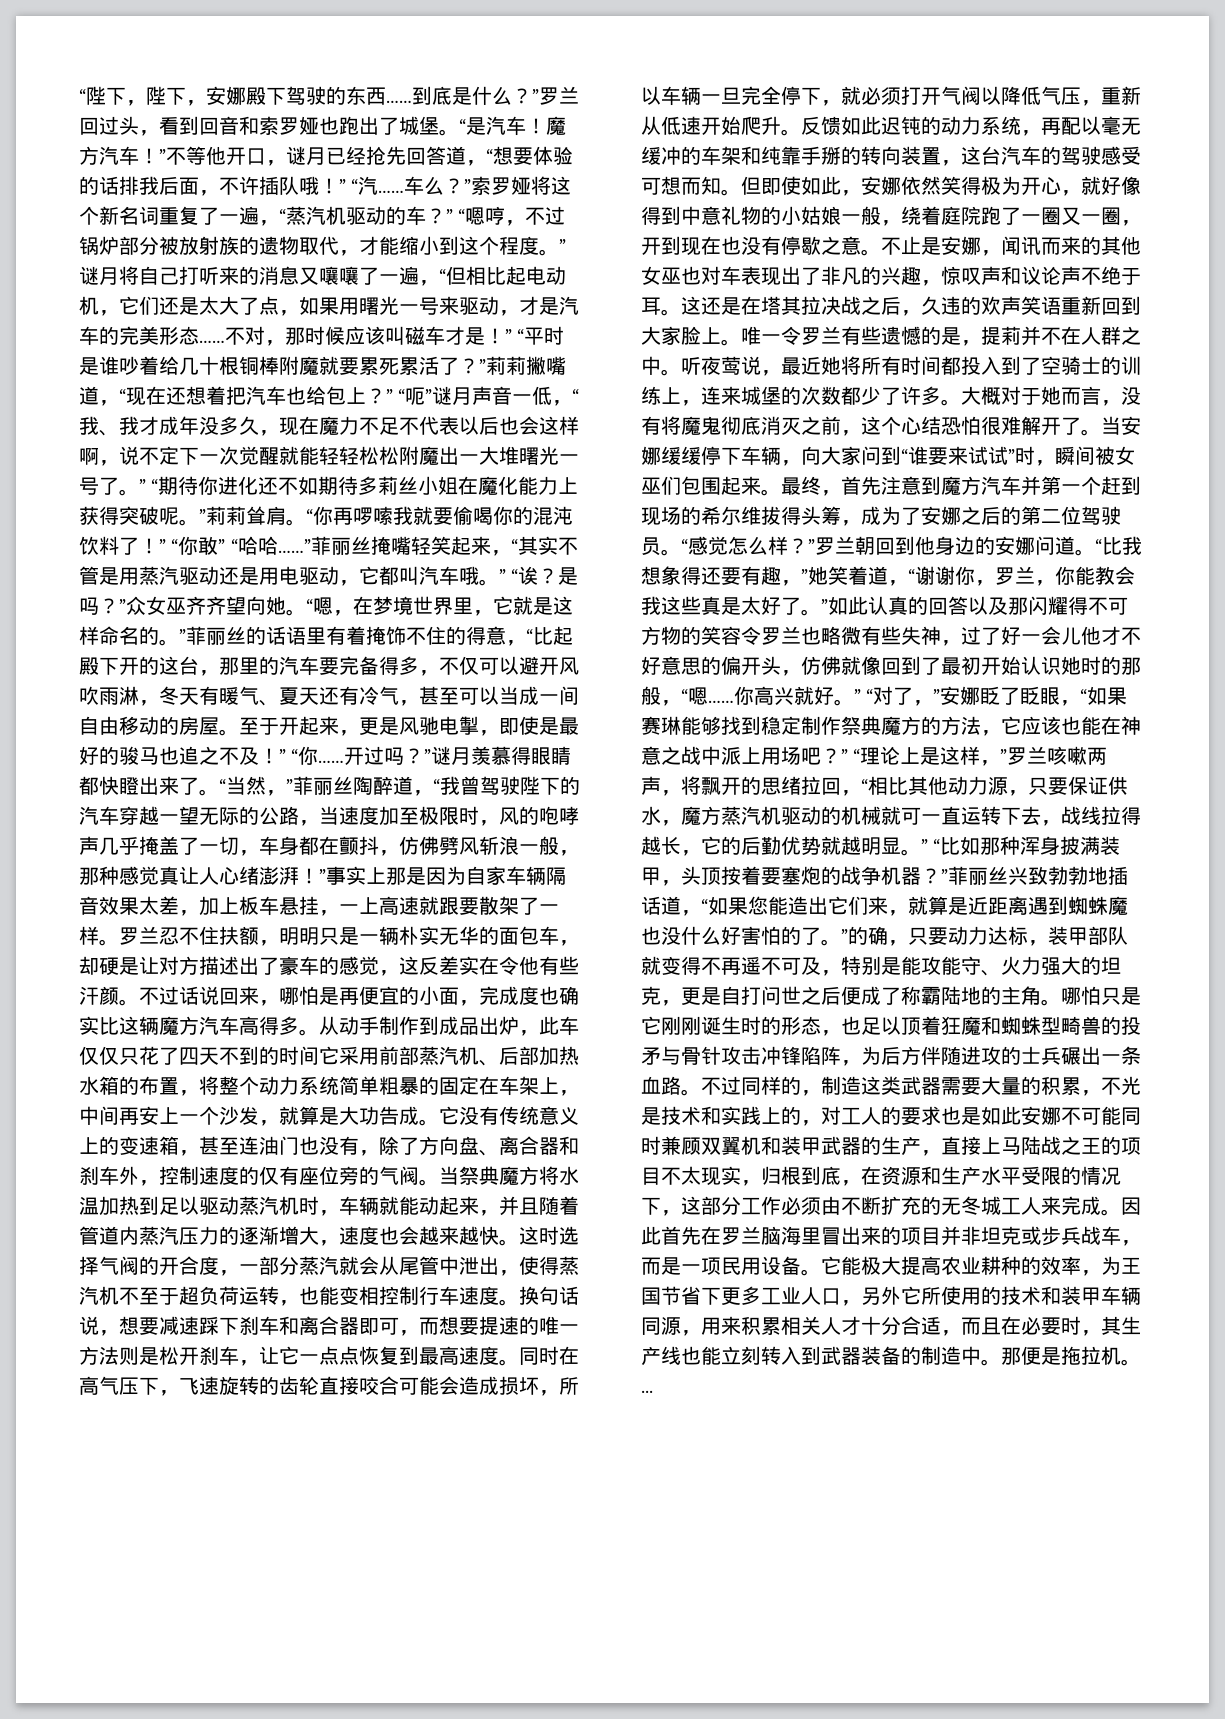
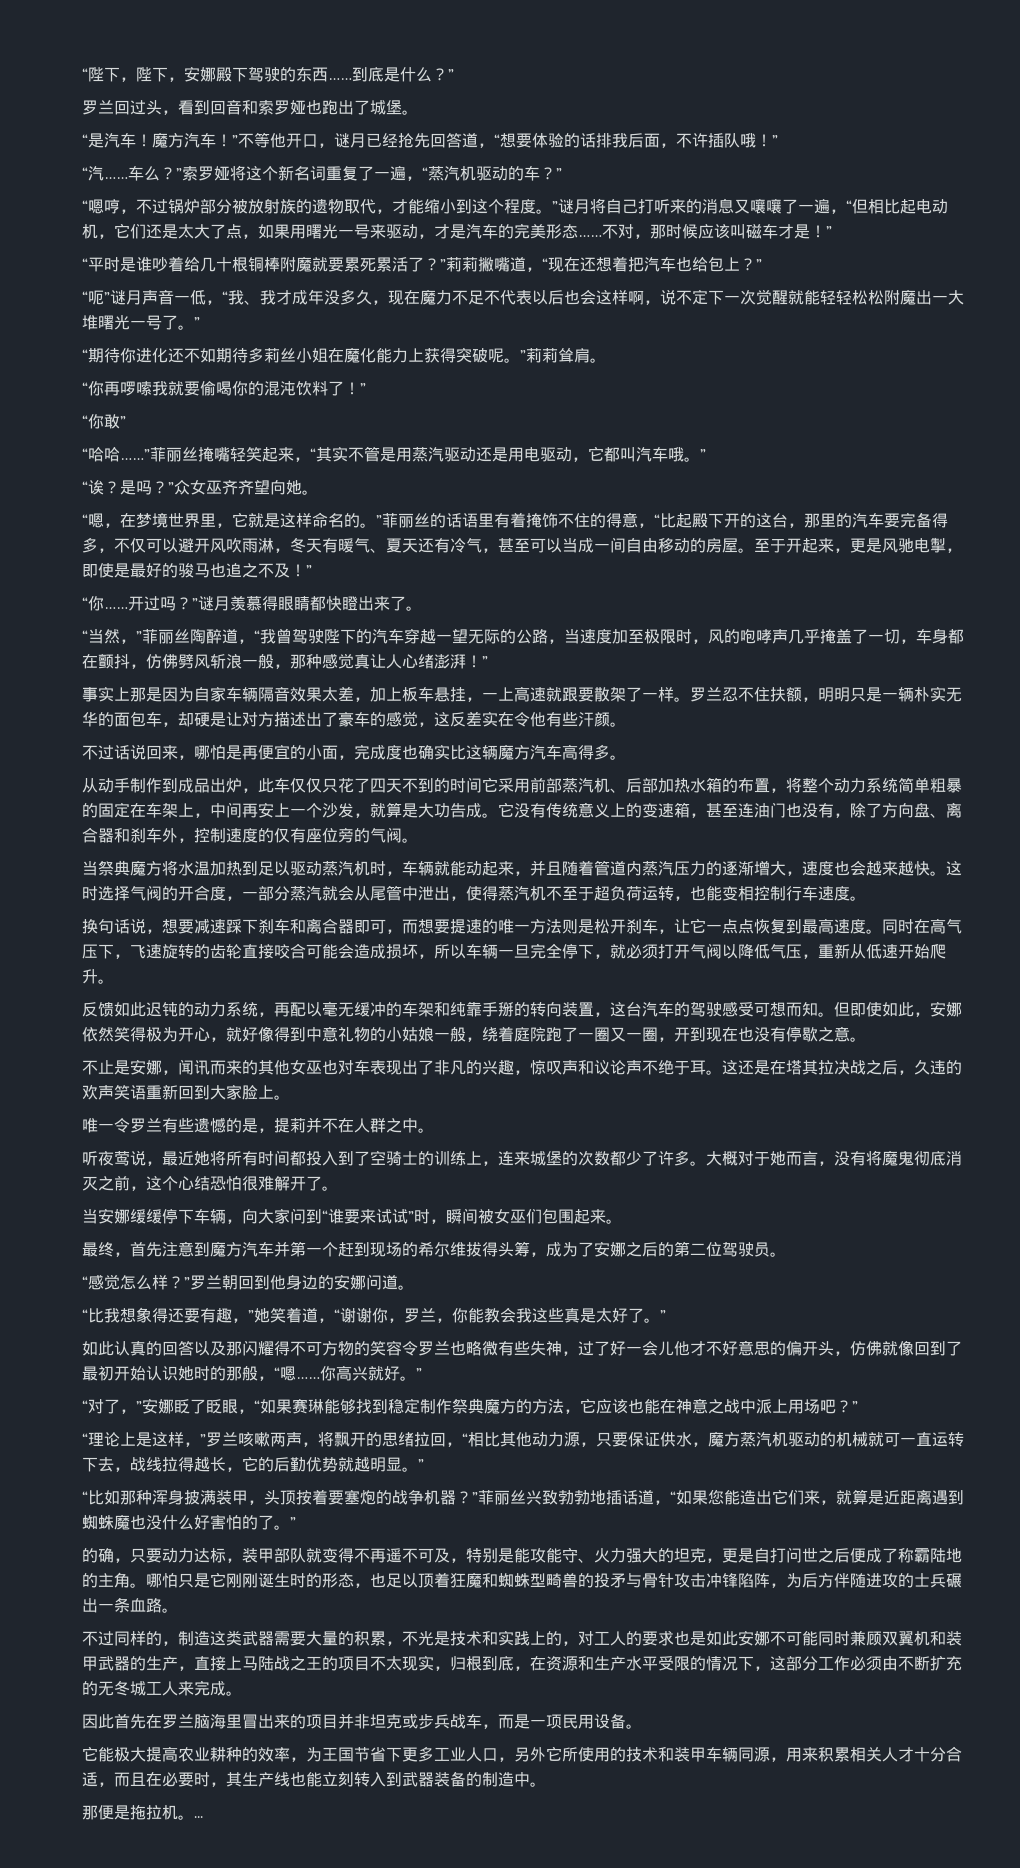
(539, 96) none -> (454, 74) //
(459, 132) none -> (418, 112) //
(346, 186) none -> (778, 140) //
(453, 216) none -> (562, 173) //
(512, 336) none -> (832, 231) //
(393, 396) none -> (762, 264) //
(146, 486) none -> (200, 322) //
(306, 522) none -> (606, 360) //
(166, 546) none -> (366, 388) //
(226, 546) none -> (126, 421) //
(506, 576) none -> (706, 454) //
(306, 612) none -> (318, 492) //
(286, 756) none -> (312, 570) //
(219, 792) none -> (422, 608) //
(326, 876) none -> (488, 661) //
(139, 1002) none -> (626, 724) //
(319, 1032) none -> (626, 757) //
(439, 1182) none -> (418, 840) //
(519, 1302) none -> (866, 898) //
(801, 132) none -> (114, 981) //
(881, 252) none -> (866, 1039) //
(741, 342) none -> (290, 1097) //
(681, 372) none -> (434, 1130) //
(1101, 432) none -> (338, 1188) //
(781, 492) none -> (622, 1221) //
(681, 552) none -> (786, 1254) //
(1095, 552) none -> (414, 1287) //
(828, 606) none -> (666, 1315) //
(861, 696) none -> (422, 1373) //
(848, 756) none -> (858, 1406) //
(928, 846) none -> (424, 1464) //
(848, 936) none -> (296, 1522) //
(701, 1092) none -> (178, 1610) //
(1121, 1212) none -> (242, 1693) //
(821, 1272) none -> (642, 1726) //
(1001, 1362) none -> (546, 1784) //

